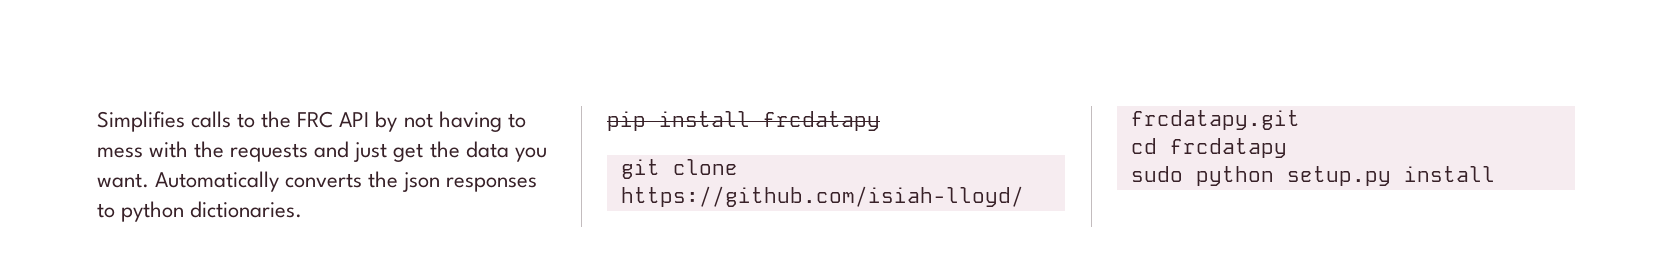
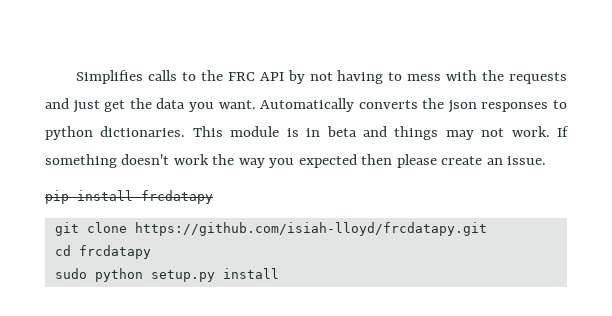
(303, 209) none -> [192,126,570,140] [45,154,547,168] This module is in beta and things may not work. If something doesn't work the way you expected then please create an issue.

